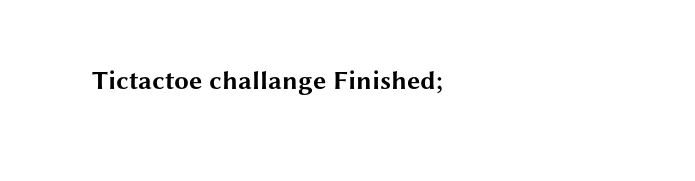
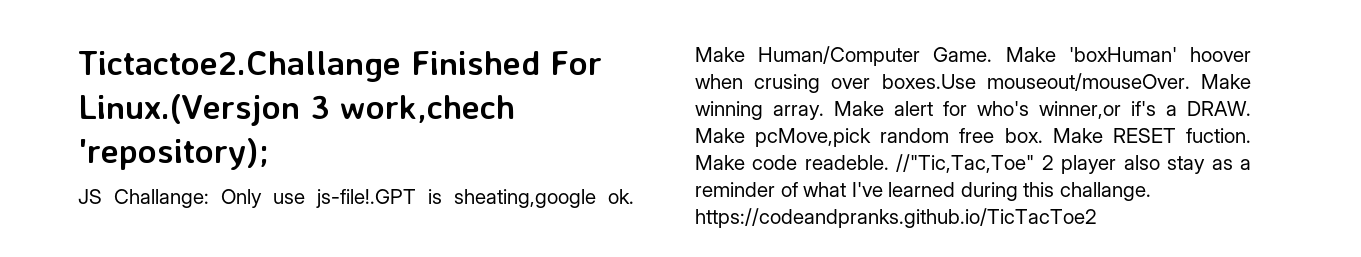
[92,70,444,95] Tictactoe challange Finished; -> [78,51,602,82] [78,94,515,126] [78,138,269,170] [78,189,634,208] [695,46,1251,66] [695,73,1251,93] [695,101,1251,120] [695,128,1251,147] [695,154,1251,174] [695,182,1151,201] [695,208,1097,228] Tictactoe2.Challange Finished For Linux.(Versjon 3 work,chech 'repository); // JS Challange: Only use js-file!.GPT is sheating,google ok. Make Human/Computer Game. Make 'boxHuman' hoover when crusing over boxes.Use mouseout/mouseOver. Make winning array. Make alert for who's winner,or if's a DRAW. Make pcMove,pick random free box. Make RESET fuction. Make code readeble. //"Tic,Tac,Toe" 2 player also stay as a reminder of what I've learned during this challange. https://codeandpranks.github.io/TicTacToe2

